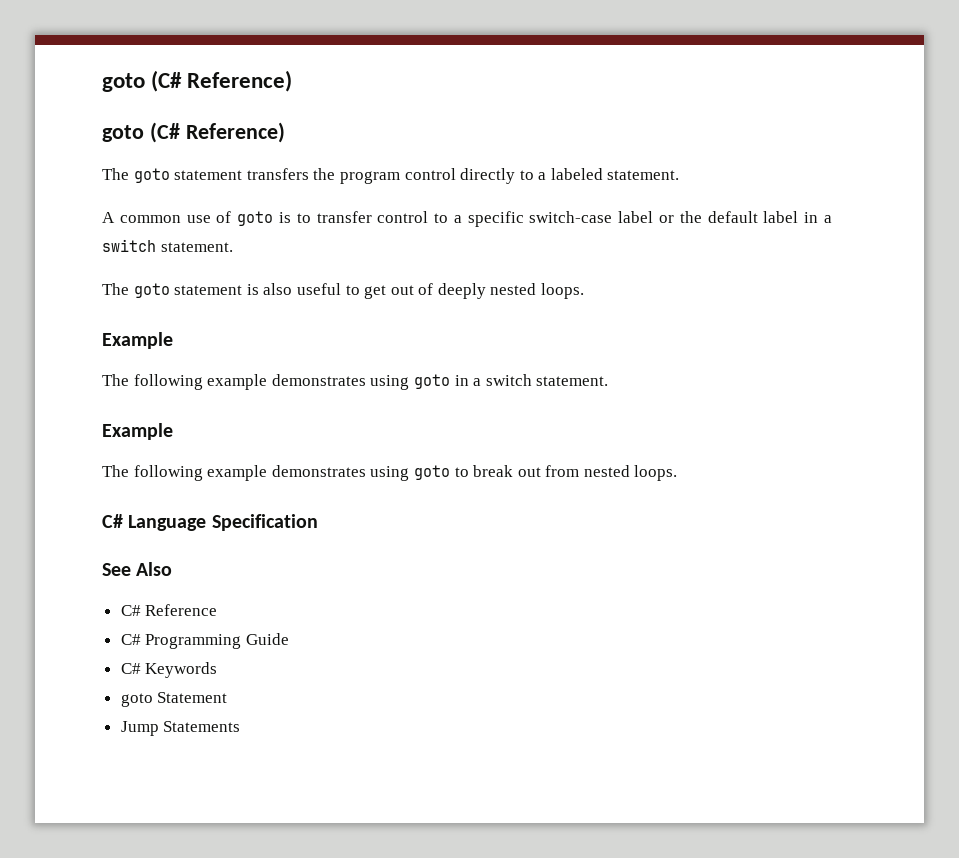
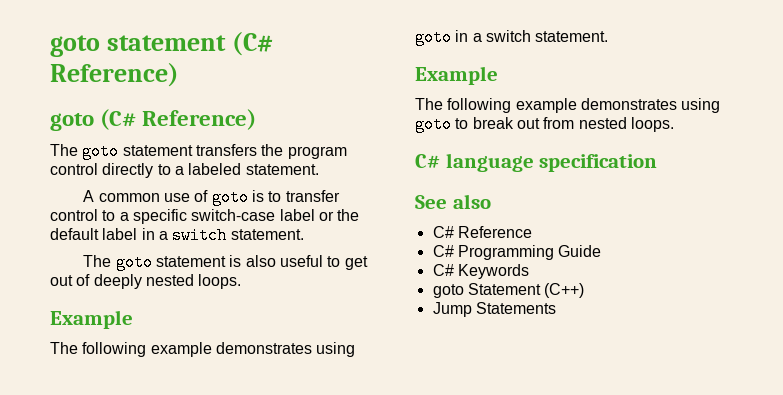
[102,73,145,92] goto -> [50,35,226,57] goto statement
[128,514,318,531] Language Specification -> [445,153,658,172] language specification
[136,562,173,576] Also -> [452,194,491,209] also
(228, 697) none -> [544,283,585,298] (C++)

